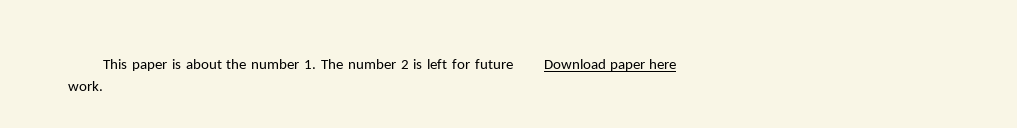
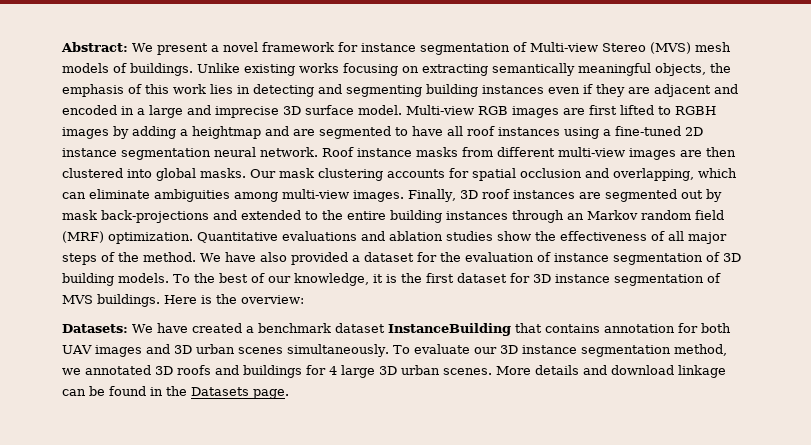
[103,59,514,71] [68,81,103,91] [544,59,676,71] This paper is about the number 1. The number 2 is left for future work. // Download paper here -> [61,42,731,55] [62,63,731,76] [62,84,738,97] [62,105,716,118] [62,126,703,139] [62,147,736,160] [62,168,737,181] [62,189,722,202] [62,210,724,223] [62,231,727,244] [62,252,741,265] [62,273,721,286] [62,294,304,307] [62,323,731,336] [62,344,727,357] [62,365,726,378] [62,386,289,399] Abstract: We present a novel framework for instance segmentation of Multi-view Stereo (MVS) mesh models of buildings. Unlike existing works focusing on extracting semantically meaningful objects, the emphasis of this work lies in detecting and segmenting building instances even if they are adjacent and encoded in a large and imprecise 3D surface model. Multi-view RGB images are first lifted to RGBH images by adding a heightmap and are segmented to have all roof instances using a fine-tuned 2D instance segmentation neural network. Roof instance masks from different multi-view images are then clustered into global masks. Our mask clustering accounts for spatial occlusion and overlapping, which can eliminate ambiguities among multi-view images. Finally, 3D roof instances are segmented out by mask back-projections and extended to the entire building instances through an Markov random field (MRF) optimization. Quantitative evaluations and ablation studies show the effectiveness of all major steps of the method. We have also provided a dataset for the evaluation of instance segmentation of 3D building models. To the best of our knowledge, it is the first dataset for 3D instance segmentation of MVS buildings. Here is the overview: // Datasets: We have created a benchmark dataset InstanceBuilding that contains annotation for both UAV images and 3D urban scenes simultaneously. To evaluate our 3D instance segmentation method, we annotated 3D roofs and buildings for 4 large 3D urban scenes. More details and download linkage can be found in the Datasets page.

